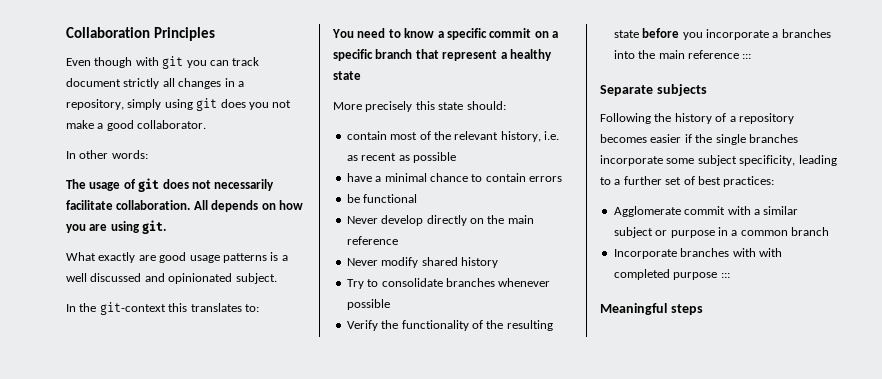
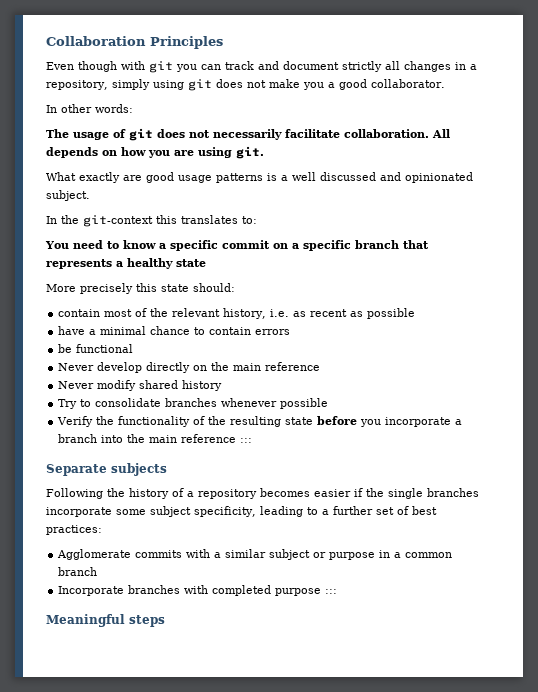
(260, 61) none -> [258,61,279,70] and
[248,102,269,110] you -> (243, 83) none
(94, 124) none -> [302,82,324,90] you
[442,50,498,61] represent -> [46,259,112,269] represents
[781,29,831,38] branches -> [58,434,98,443] branch
[684,206,726,215] commit -> [135,550,183,558] commits
[758,248,782,257] with -> (209, 589) none

